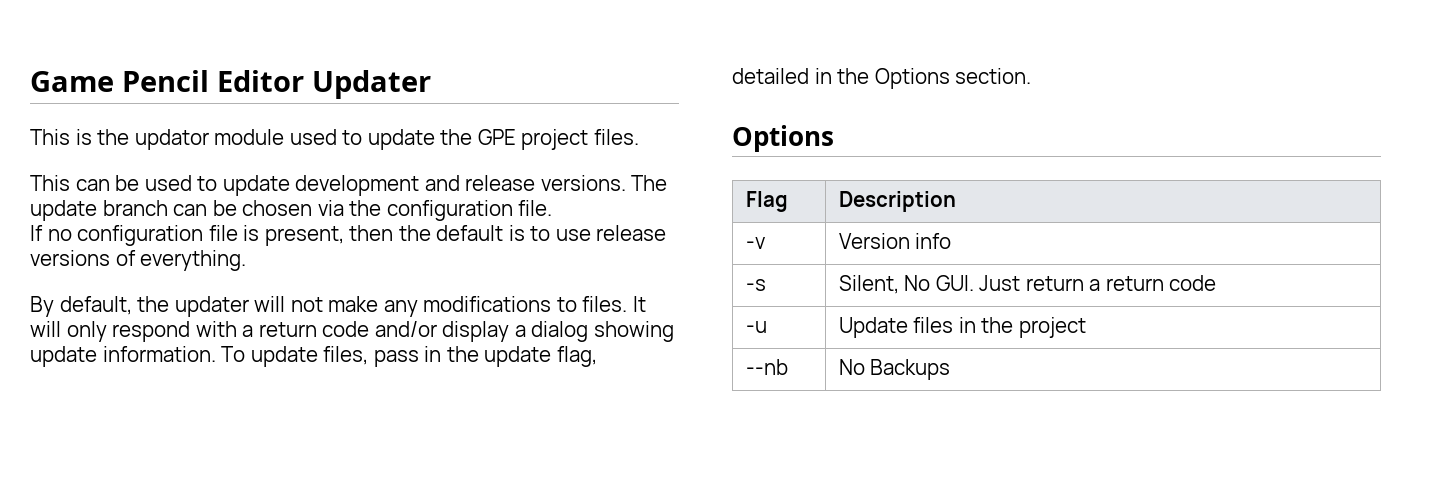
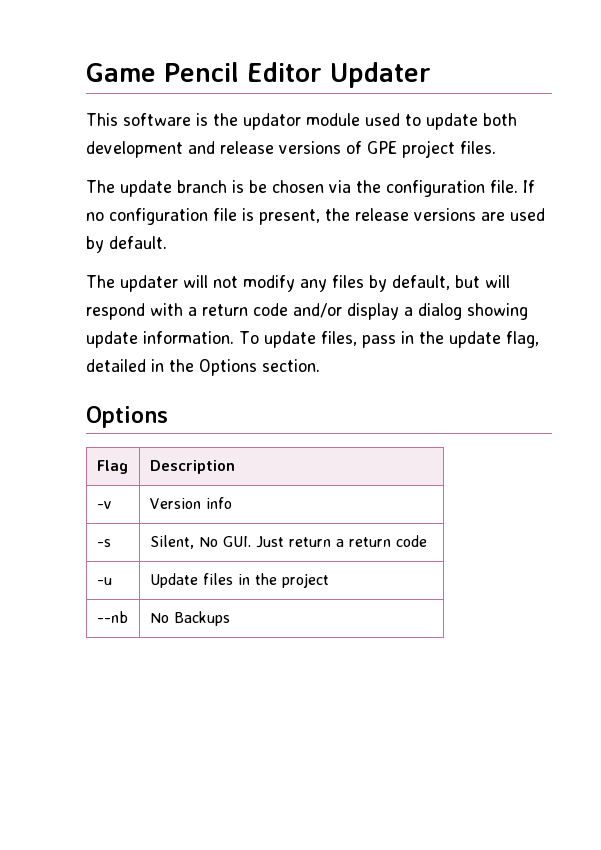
(70, 137) none -> [123,113,191,126] software
[440,129,639,150] [30,175,626,196] the GPE project files. // This can be used to update development and release versions. -> [483,113,517,126] [86,140,496,158] both development and release versions of GPE project files. //
[173,204,208,216] can -> [232,180,244,193] is
(553, 208) // -> (518, 186) none
[349,225,667,241] [30,250,247,271] [30,296,646,317] [30,321,107,342] then the default is to use release versions of everything. // By default, the updater will not make any modifications to files. It will only -> [325,208,545,221] [86,236,167,253] [86,275,510,292] the release versions are used by default. // The updater will not modify any files by default, but will

